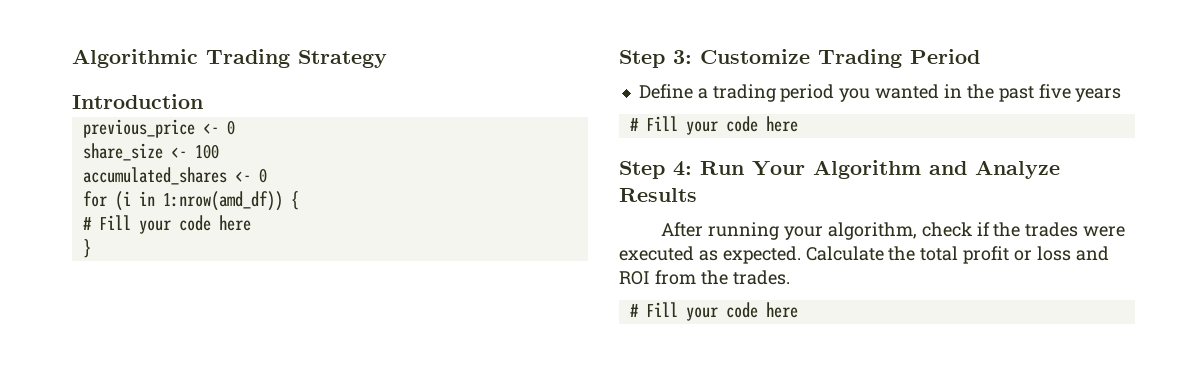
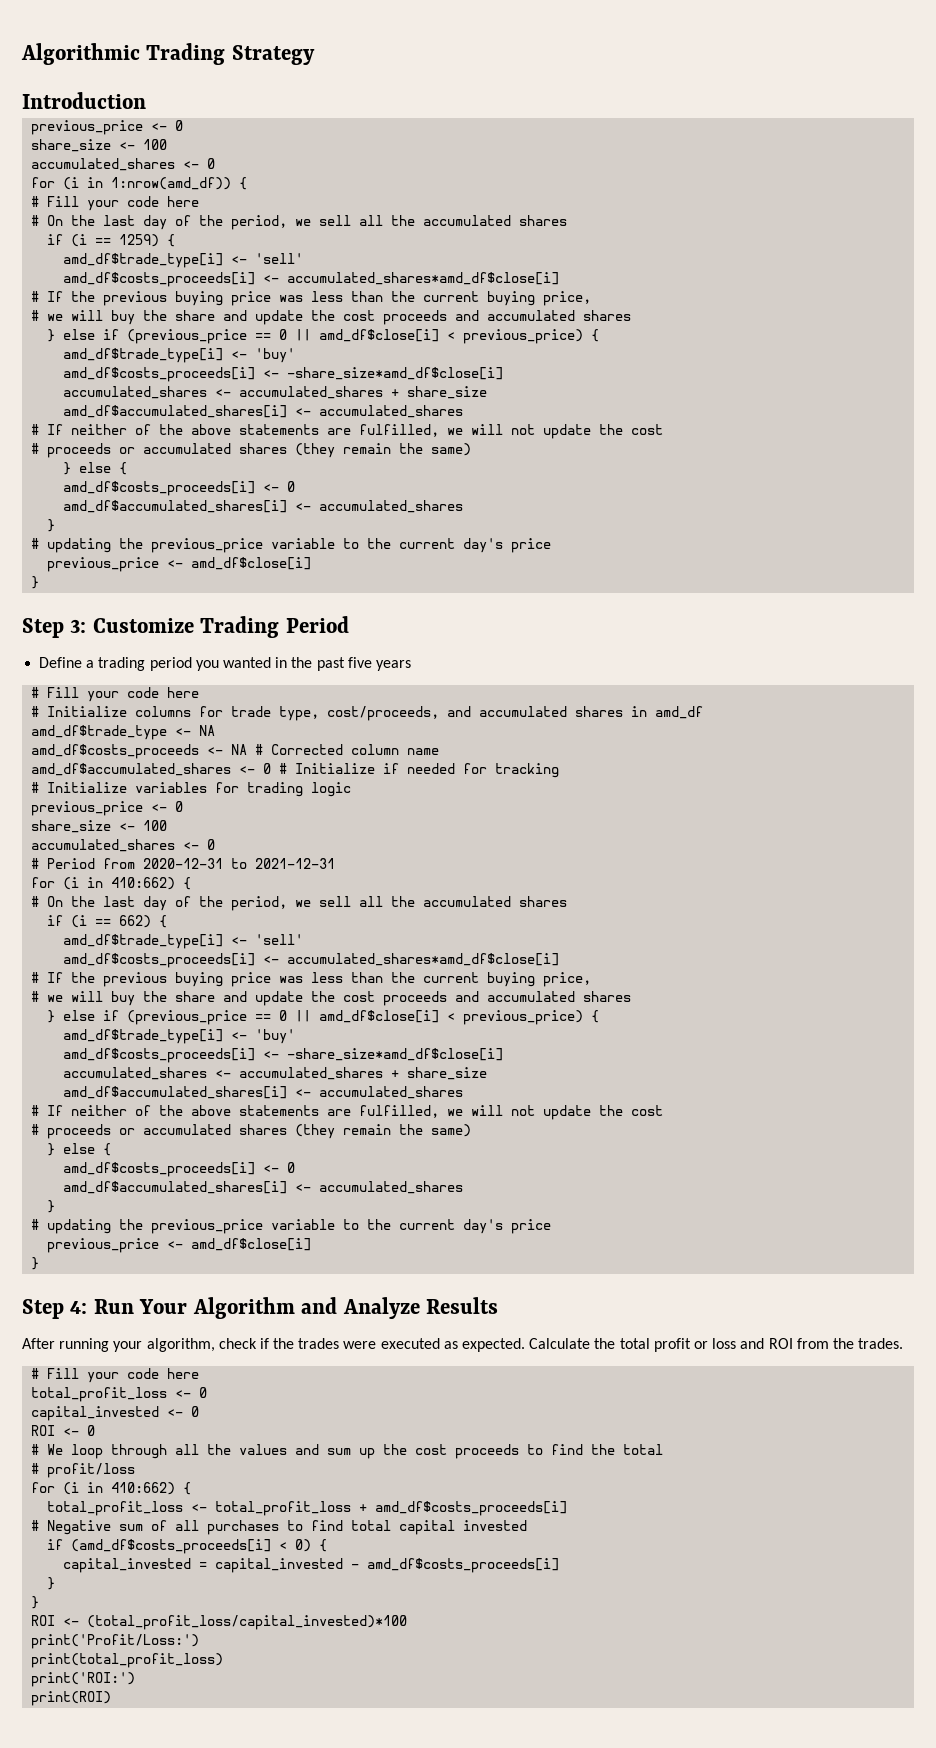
(251, 223) none -> [31,215,568,230] [47,234,176,247] [63,253,304,268] [63,272,560,287] [31,291,592,306] [31,310,632,325] [47,329,600,344] [63,348,296,363] [63,367,504,382] [63,386,488,399] [63,405,464,418] [31,424,664,439] [31,443,472,458] [63,462,128,475] [63,481,296,496] [63,500,464,513] [47,519,56,532] [31,538,552,553] [47,557,312,572] // # On the last day of the period, we sell all the accumulated shares // if (i == 1259) { // amd_df$trade_type[i] <- 'sell' // amd_df$costs_proceeds[i] <- accumulated_shares*amd_df$close[i] // # If the previous buying price was less than the current buying price, // # we will buy the share and update the cost proceeds and accumulated shares // } else if (previous_price == 0 || amd_df$close[i] < previous_price) { // amd_df$trade_type[i] <- 'buy' // amd_df$costs_proceeds[i] <- -share_size*amd_df$close[i] // accumulated_shares <- accumulated_shares + share_size // amd_df$accumulated_shares[i] <- accumulated_shares // # If neither of the above statements are fulfilled, we will not update the cost // # proceeds or accumulated shares (they remain the same) // } else { // amd_df$costs_proceeds[i] <- 0 // amd_df$accumulated_shares[i] <- accumulated_shares // } // # updating the previous_price variable to the current day's price // previous_price <- amd_df$close[i]
(798, 124) none -> [31,706,704,721] [31,725,216,740] [31,744,440,759] [31,763,560,778] [31,782,352,797] [31,801,184,816] [31,820,168,833] [31,839,216,852] [31,858,336,869] [31,877,192,890] [31,896,568,911] [47,915,168,928] [63,934,304,949] [63,953,560,968] [31,972,592,987] [31,991,632,1006] [47,1010,600,1025] [63,1029,296,1044] [63,1048,504,1063] [63,1067,488,1080] [63,1086,464,1099] [31,1105,664,1120] [31,1124,472,1139] [47,1143,112,1156] [63,1162,296,1177] [63,1181,464,1194] [47,1200,56,1213] [31,1219,552,1234] [47,1238,312,1253] [31,1257,40,1270] // # Initialize columns for trade type, cost/proceeds, and accumulated shares in amd_df // amd_df$trade_type <- NA // amd_df$costs_proceeds <- NA # Corrected column name // amd_df$accumulated_shares <- 0 # Initialize if needed for tracking // # Initialize variables for trading logic // previous_price <- 0 // share_size <- 100 // accumulated_shares <- 0 // # Period from 2020-12-31 to 2021-12-31 // for (i in 410:662) { // # On the last day of the period, we sell all the accumulated shares // if (i == 662) { // amd_df$trade_type[i] <- 'sell' // amd_df$costs_proceeds[i] <- accumulated_shares*amd_df$close[i] // # If the previous buying price was less than the current buying price, // # we will buy the share and update the cost proceeds and accumulated shares // } else if (previous_price == 0 || amd_df$close[i] < previous_price) { // amd_df$trade_type[i] <- 'buy' // amd_df$costs_proceeds[i] <- -share_size*amd_df$close[i] // accumulated_shares <- accumulated_shares + share_size // amd_df$accumulated_shares[i] <- accumulated_shares // # If neither of the above statements are fulfilled, we will not update the cost // # proceeds or accumulated shares (they remain the same) // } else { // amd_df$costs_proceeds[i] <- 0 // amd_df$accumulated_shares[i] <- accumulated_shares // } // # updating the previous_price variable to the current day's price // previous_price <- amd_df$close[i] // }
(798, 310) none -> [31,1387,208,1402] [31,1406,200,1421] [31,1425,96,1436] [31,1444,664,1459] [31,1463,136,1478] [31,1482,192,1495] [47,1501,568,1516] [31,1520,528,1535] [47,1539,328,1554] [63,1558,560,1573] [47,1577,56,1590] [31,1596,40,1609] [31,1615,408,1630] [31,1634,200,1649] [31,1653,224,1668] [31,1672,136,1687] [31,1691,112,1706] // total_profit_loss <- 0 // capital_invested <- 0 // ROI <- 0 // # We loop through all the values and sum up the cost proceeds to find the total // # profit/loss // for (i in 410:662) { // total_profit_loss <- total_profit_loss + amd_df$costs_proceeds[i] // # Negative sum of all purchases to find total capital invested // if (amd_df$costs_proceeds[i] < 0) { // capital_invested = capital_invested - amd_df$costs_proceeds[i] // } // } // ROI <- (total_profit_loss/capital_invested)*100 // print('Profit/Loss:') // print(total_profit_loss) // print('ROI:') // print(ROI)

